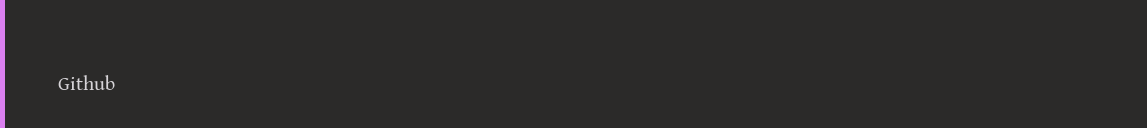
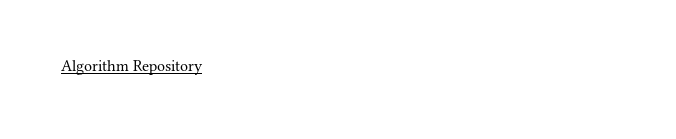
[58,75,115,90] Github -> [61,60,204,75] Algorithm Repository

